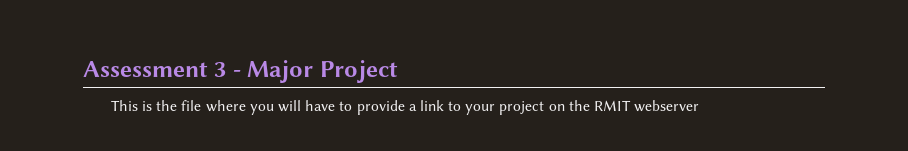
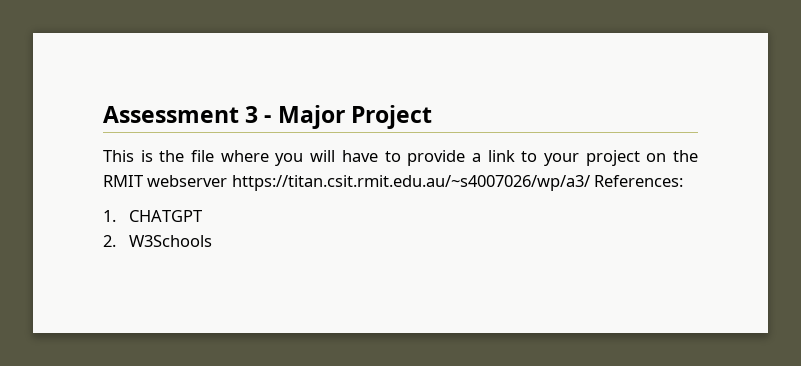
(700, 106) none -> [231,175,684,191] [103,210,202,222] [103,235,212,247] https://titan.csit.rmit.edu.au/~s4007026/wp/a3/ References: // 1. CHATGPT // 2. W3Schools

